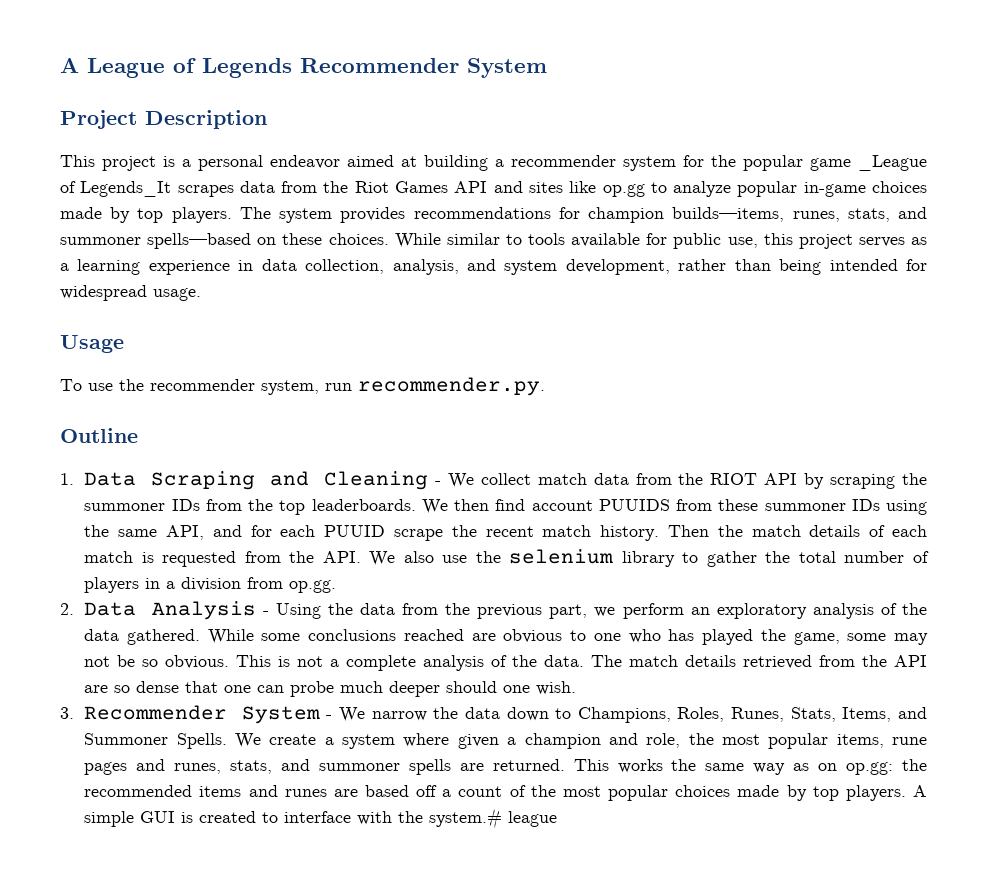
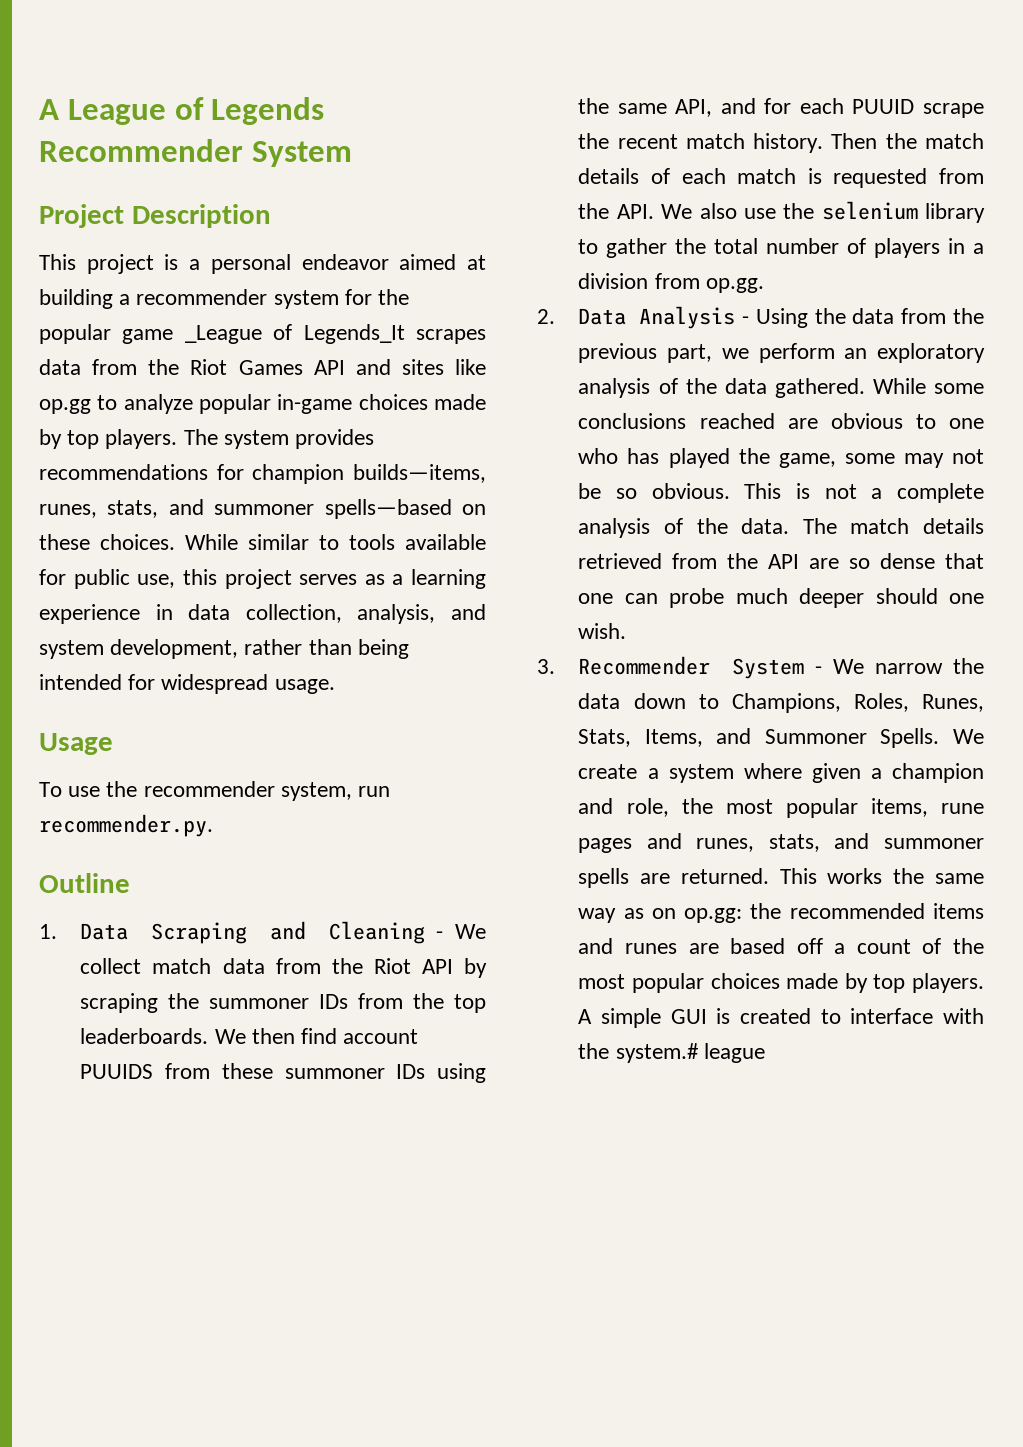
[710,473,758,485] RIOT -> [373,958,411,974] Riot

